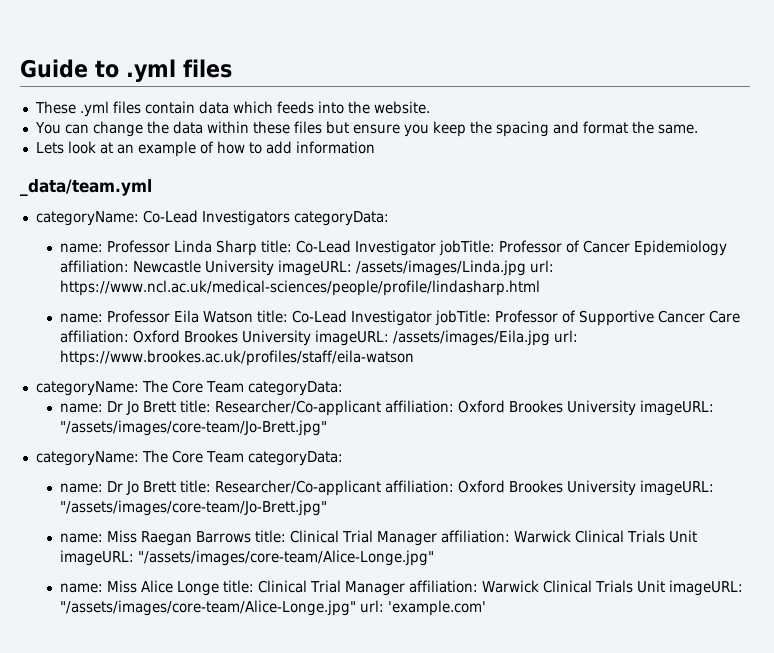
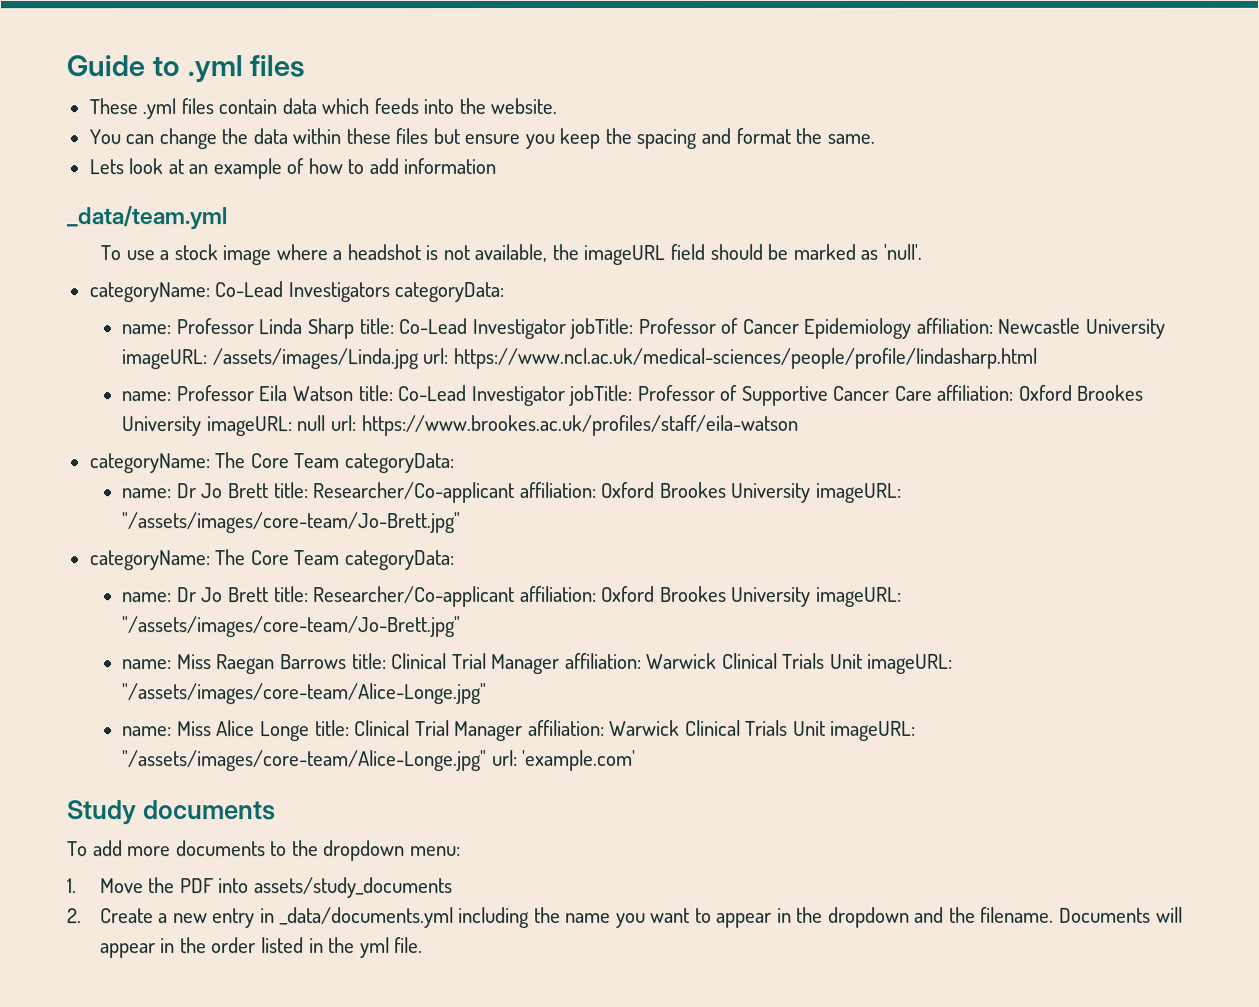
(152, 188) none -> [100,243,922,266] // To use a stock image where a headshot is not available, the imageURL field should be marked as 'null'.
[392,330,550,346] /assets/images/Eila.jpg -> [296,415,326,432] null
(486, 608) none -> [67,800,276,825] [67,840,461,862] [67,877,453,899] [67,906,1183,929] [99,937,424,959] // Study documents // To add more documents to the dropdown menu: // 1. Move the PDF into assets/study_documents // 2. Create a new entry in _data/documents.yml including the name you want to appear in the dropdown and the filename. Documents will appear in the order listed in the yml file.

